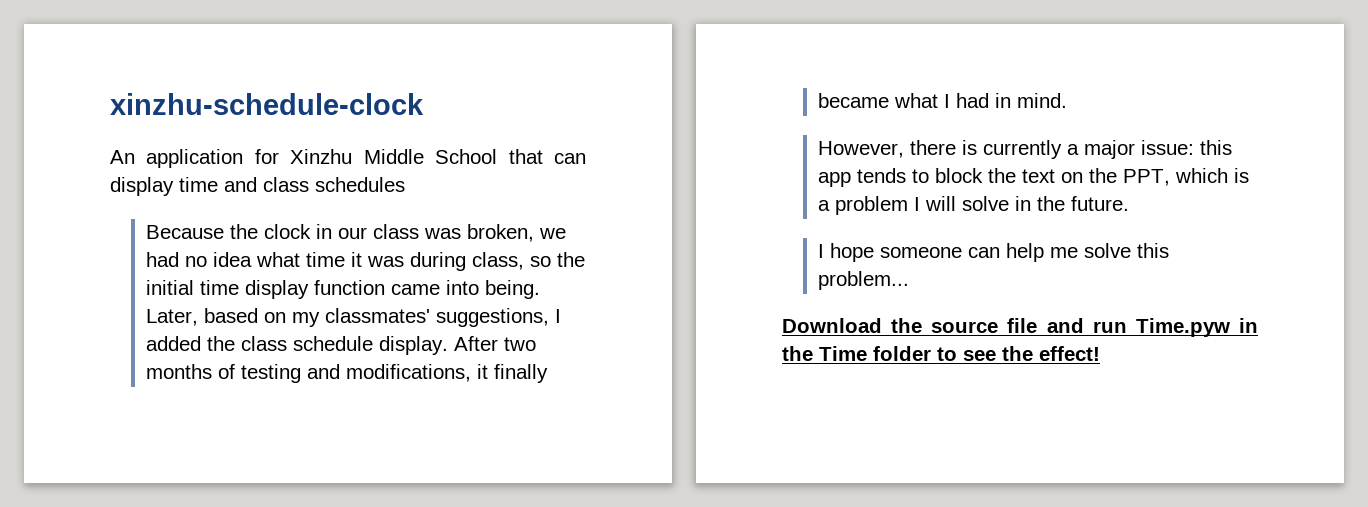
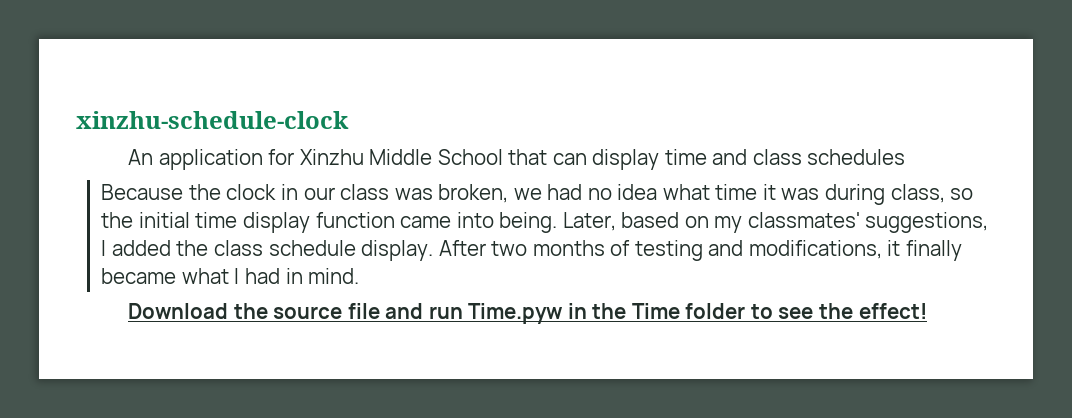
[817,140,1232,159] [817,168,1249,187] [817,196,1129,215] [817,243,1169,262] [817,271,909,290] // However, there is currently a major issue: this app tends to block the text on the PPT, which is a problem I will solve in the future. // I hope someone can help me solve this problem... -> (360, 276) none

